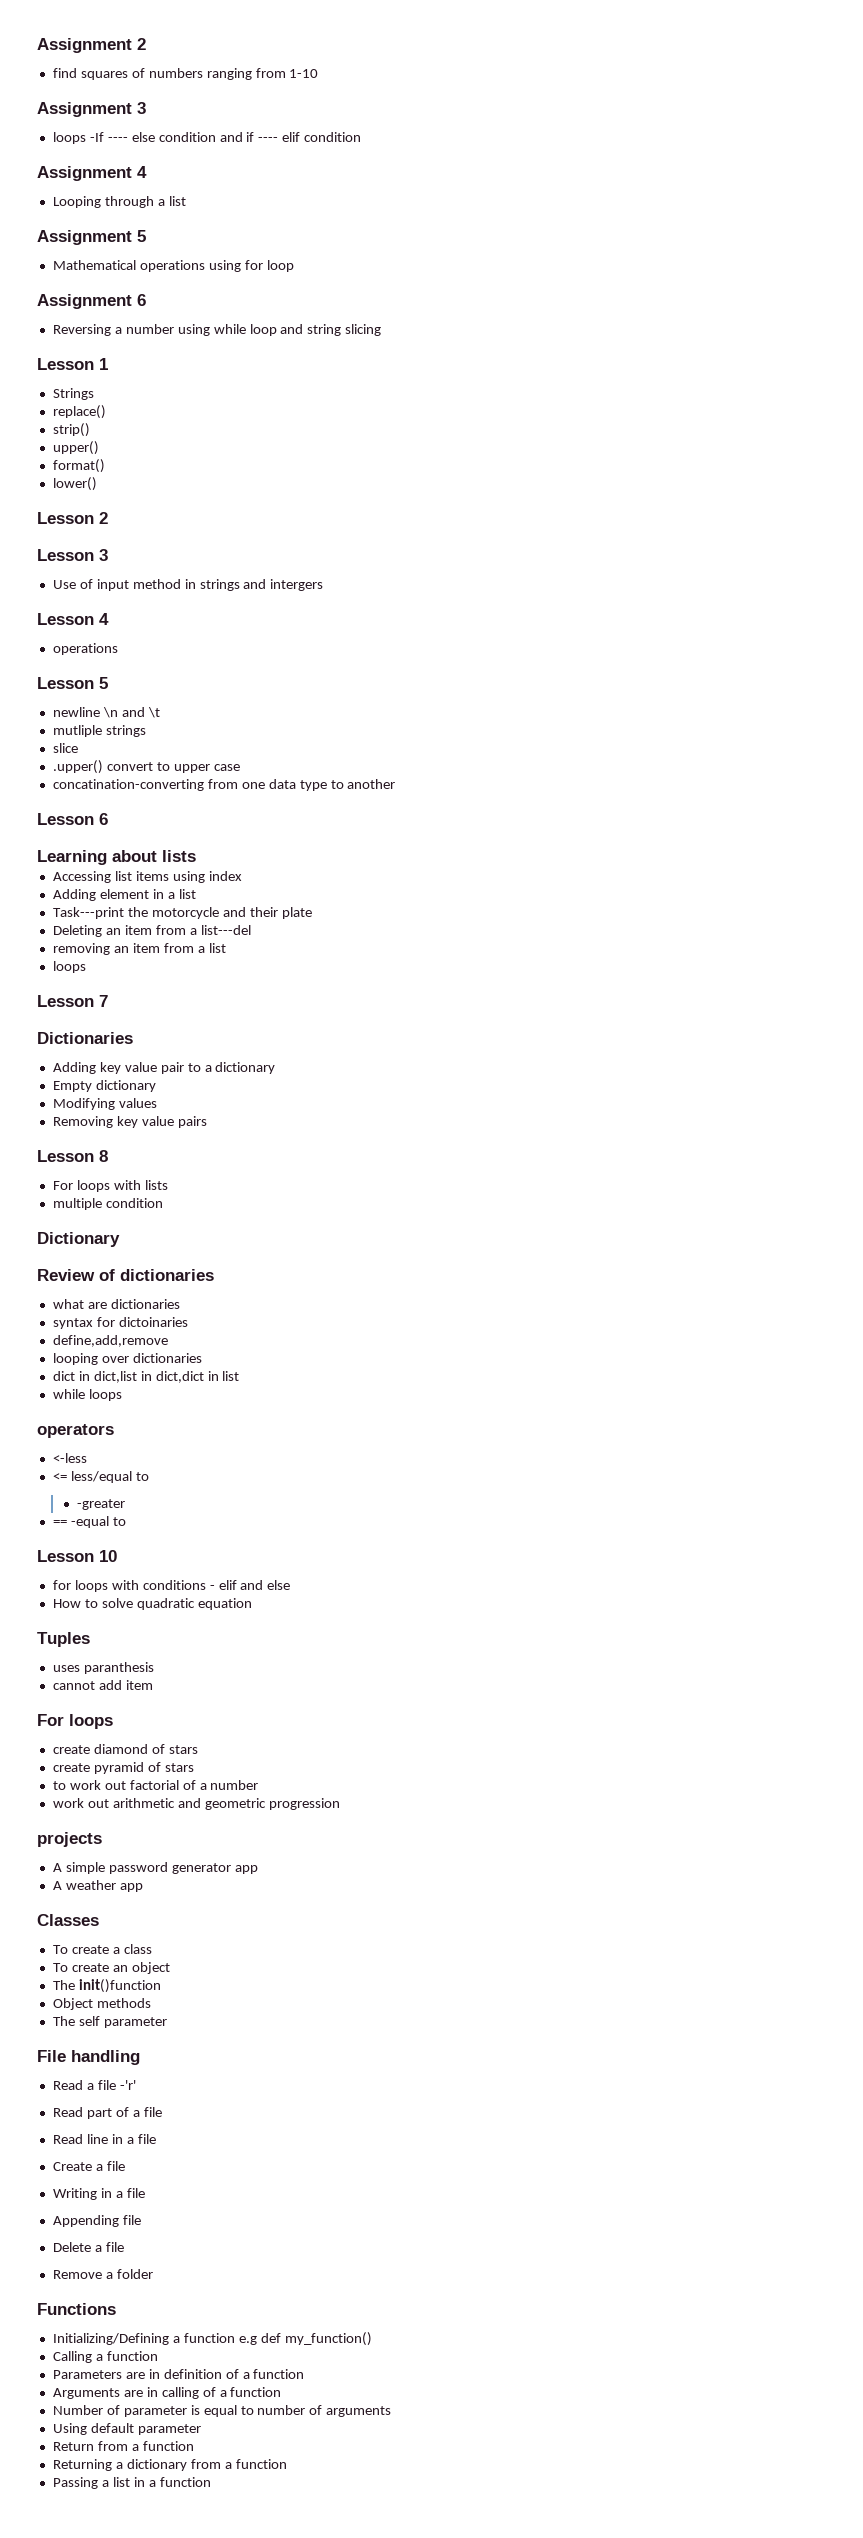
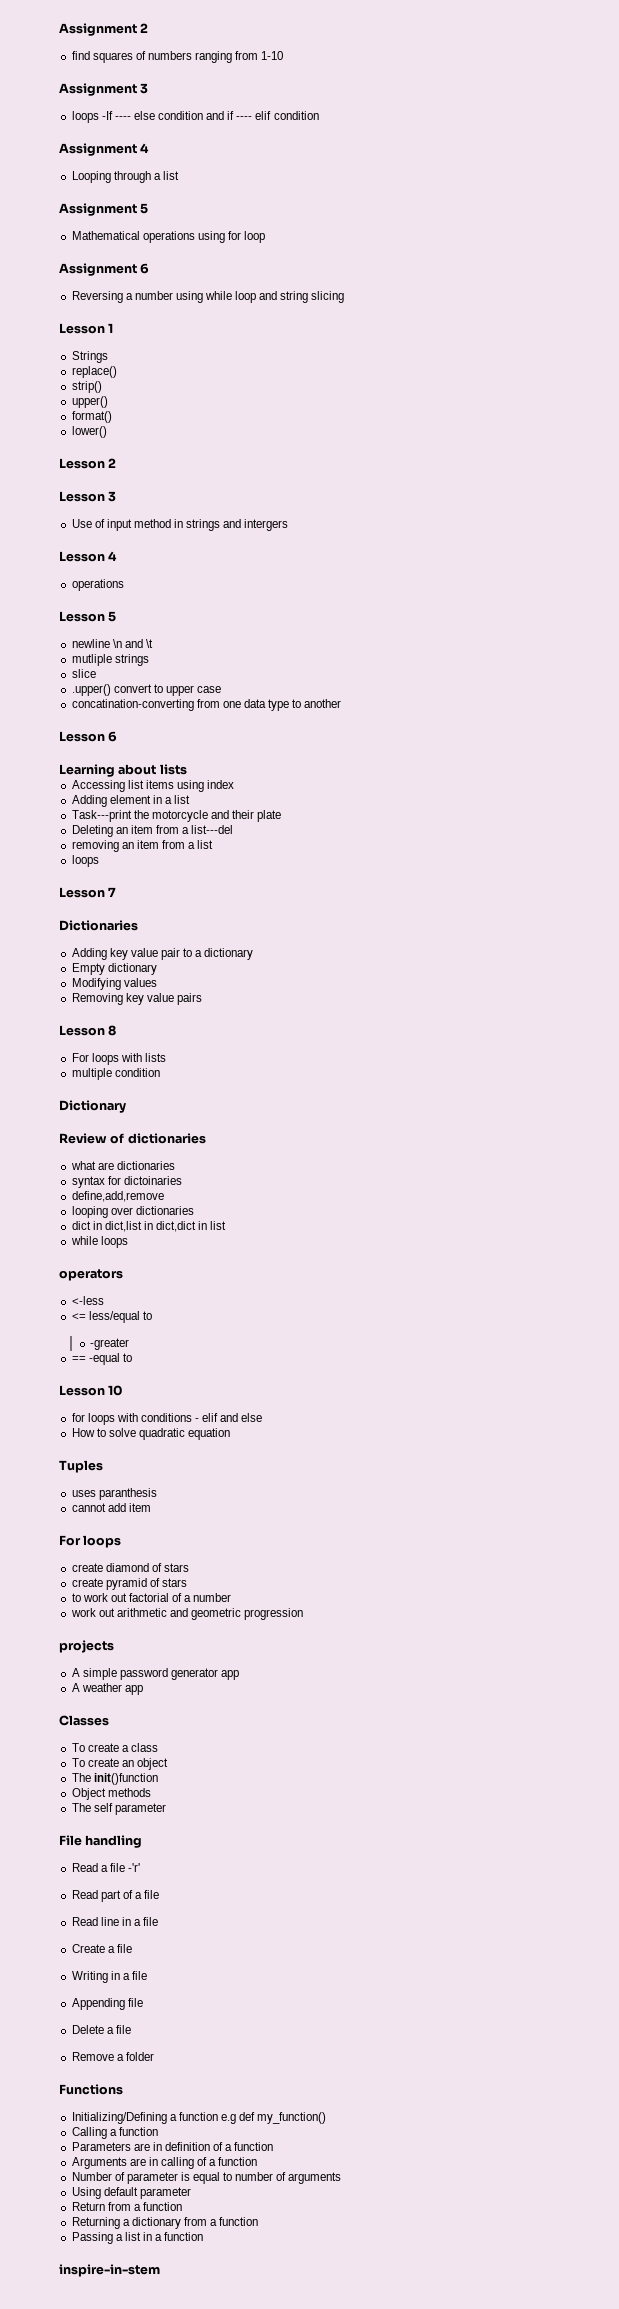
(211, 2482) none -> [59,2264,160,2277] // inspire-in-stem

